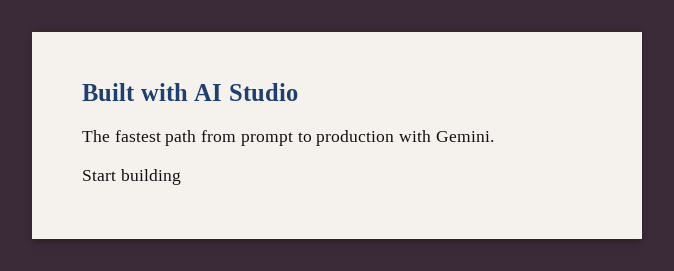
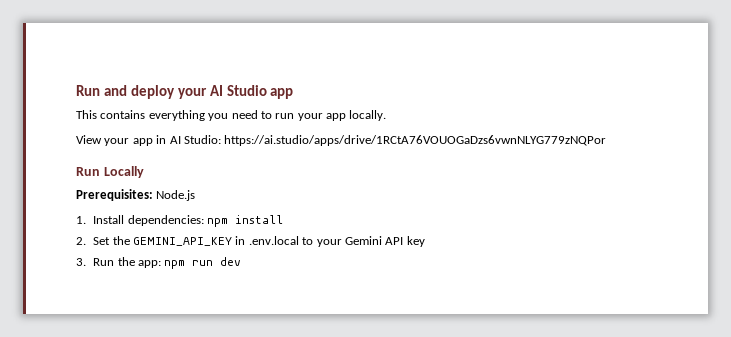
[82,83,298,101] [82,130,494,146] [82,169,181,185] Built with AI Studio // The fastest path from prompt to production with Gemini. // Start building -> [76,85,294,99] [76,110,387,121] [76,135,607,146] [76,166,144,178] [76,189,196,201] [76,215,284,227] [76,236,425,247] [76,257,242,269] Run and deploy your AI Studio app // This contains everything you need to run your app locally. // View your app in AI Studio: https://ai.studio/apps/drive/1RCtA76VOUOGaDzs6vwnNLYG779zNQPor // Run Locally // Prerequisites: Node.js // 1. Install dependencies: npm install // 2. Set the GEMINI_API_KEY in .env.local to your Gemini API key // 3. Run the app: npm run dev

